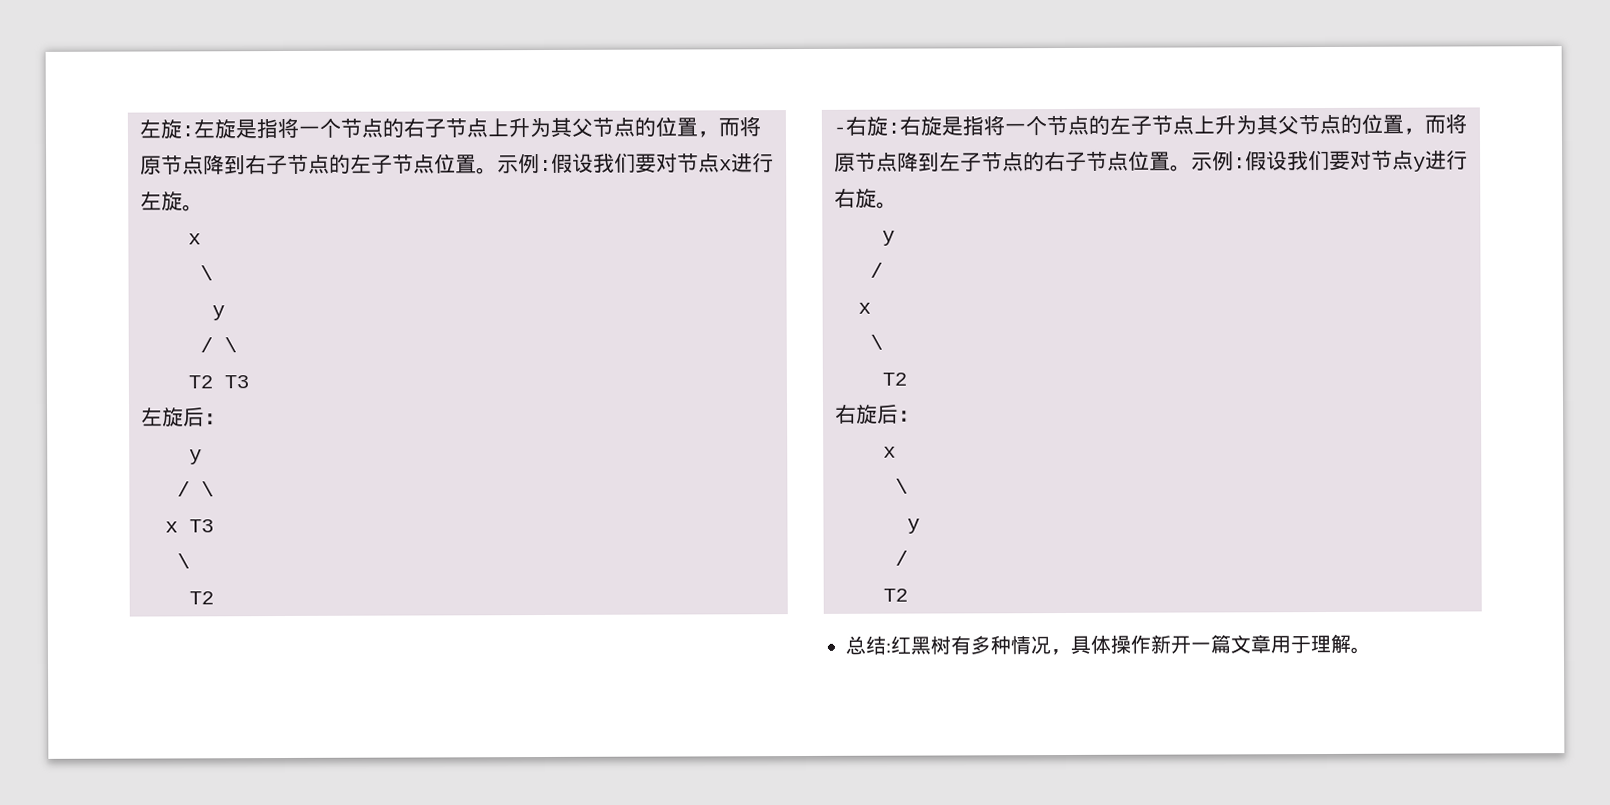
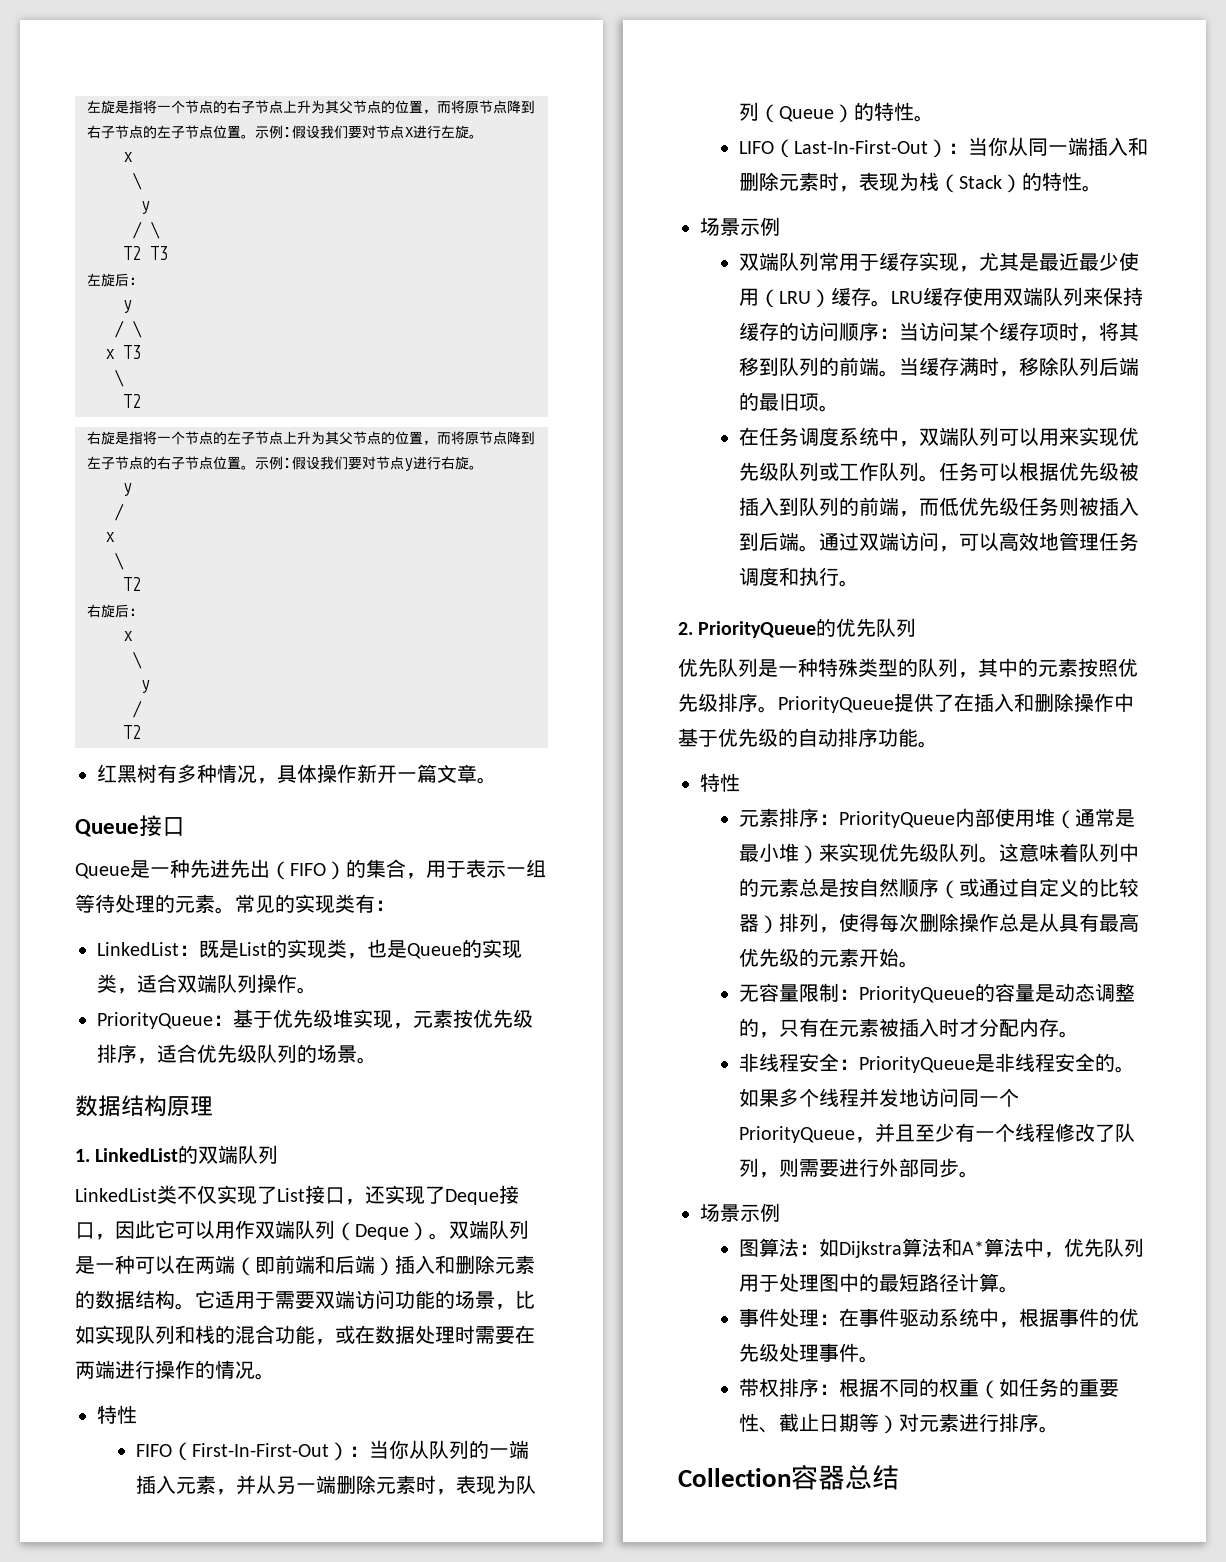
[139,119,236,139] 左旋:左旋 -> [87,100,115,114] 左旋
[833,116,900,136] -右旋: -> (141, 401) none
[845,635,891,655] 总结: -> (141, 732) none
[1270,633,1371,654] 用于理解。 -> [477,777,497,784] [75,815,185,837] [75,859,546,880] [75,894,395,914] [97,939,522,959] [97,974,317,994] [97,1009,533,1029] [97,1044,377,1064] [75,1095,213,1117] [75,1145,279,1164] [75,1185,519,1205] [75,1220,529,1241] [75,1255,535,1276] [75,1290,535,1310] [75,1325,535,1345] [75,1360,275,1380] [97,1405,137,1424] [135,1440,529,1461] [135,1475,536,1495] [738,102,934,123] [738,137,1148,158] [738,172,1102,193] [700,217,780,236] [738,252,1139,272] [738,287,1143,308] [738,322,1139,342] [738,357,1139,377] [738,392,839,412] [738,427,1139,447] [738,462,1139,482] [738,497,1139,517] [738,532,1139,552] [738,567,859,587] [678,618,917,638] [678,658,1138,678] [678,693,1134,713] [678,728,938,748] [700,773,740,792] [738,808,1135,829] [738,843,1139,864] [738,878,1139,899] [738,913,1139,934] [738,948,919,968] [738,983,1135,1003] [738,1018,1079,1038] [738,1053,1135,1073] [738,1088,1019,1108] [738,1123,1135,1143] [738,1158,979,1178] [700,1203,780,1222] [738,1238,1144,1258] [738,1273,1019,1293] [738,1308,1139,1328] [738,1343,879,1363] [738,1378,1119,1399] [738,1413,1059,1434] [678,1464,899,1490] 。 // Queue接口 // Queue是一种先进先出（FIFO）的集合，用于表示一组等待处理的元素。常见的实现类有： // LinkedList：既是List的实现类，也是Queue的实现类，适合双端队列操作。 // PriorityQueue：基于优先级堆实现，元素按优先级排序，适合优先级队列的场景。 // 数据结构原理 // 1. LinkedList的双端队列 // LinkedList类不仅实现了List接口，还实现了Deque接口，因此它可以用作双端队列（Deque）。双端队列是一种可以在两端（即前端和后端）插入和删除元素的数据结构。它适用于需要双端访问功能的场景，比如实现队列和栈的混合功能，或在数据处理时需要在两端进行操作的情况。 // 特性 // FIFO（First-In-First-Out）：当你从队列的一端插入元素，并从另一端删除元素时，表现为队列（Queue）的特性。 // LIFO（Last-In-First-Out）：当你从同一端插入和删除元素时，表现为栈（Stack）的特性。 // 场景示例 // 双端队列常用于缓存实现，尤其是最近最少使用（LRU）缓存。LRU缓存使用双端队列来保持缓存的访问顺序：当访问某个缓存项时，将其移到队列的前端。当缓存满时，移除队列后端的最旧项。 // 在任务调度系统中，双端队列可以用来实现优先级队列或工作队列。任务可以根据优先级被插入到队列的前端，而低优先级任务则被插入到后端。通过双端访问，可以高效地管理任务调度和执行。 // 2. PriorityQueue的优先队列 // 优先队列是一种特殊类型的队列，其中的元素按照优先级排序。PriorityQueue提供了在插入和删除操作中基于优先级的自动排序功能。 // 特性 // 元素排序：PriorityQueue内部使用堆（通常是最小堆）来实现优先级队列。这意味着队列中的元素总是按自然顺序（或通过自定义的比较器）排列，使得每次删除操作总是从具有最高优先级的元素开始。 // 无容量限制：PriorityQueue的容量是动态调整的，只有在元素被插入时才分配内存。 // 非线程安全：PriorityQueue是非线程安全的。如果多个线程并发地访问同一个PriorityQueue，并且至少有一个线程修改了队列，则需要进行外部同步。 // 场景示例 // 图算法：如Dijkstra算法和A*算法中，优先队列用于处理图中的最短路径计算。 // 事件处理：在事件驱动系统中，根据事件的优先级处理事件。 // 带权排序：根据不同的权重（如任务的重要性、截止日期等）对元素进行排序。 // Collection容器总结

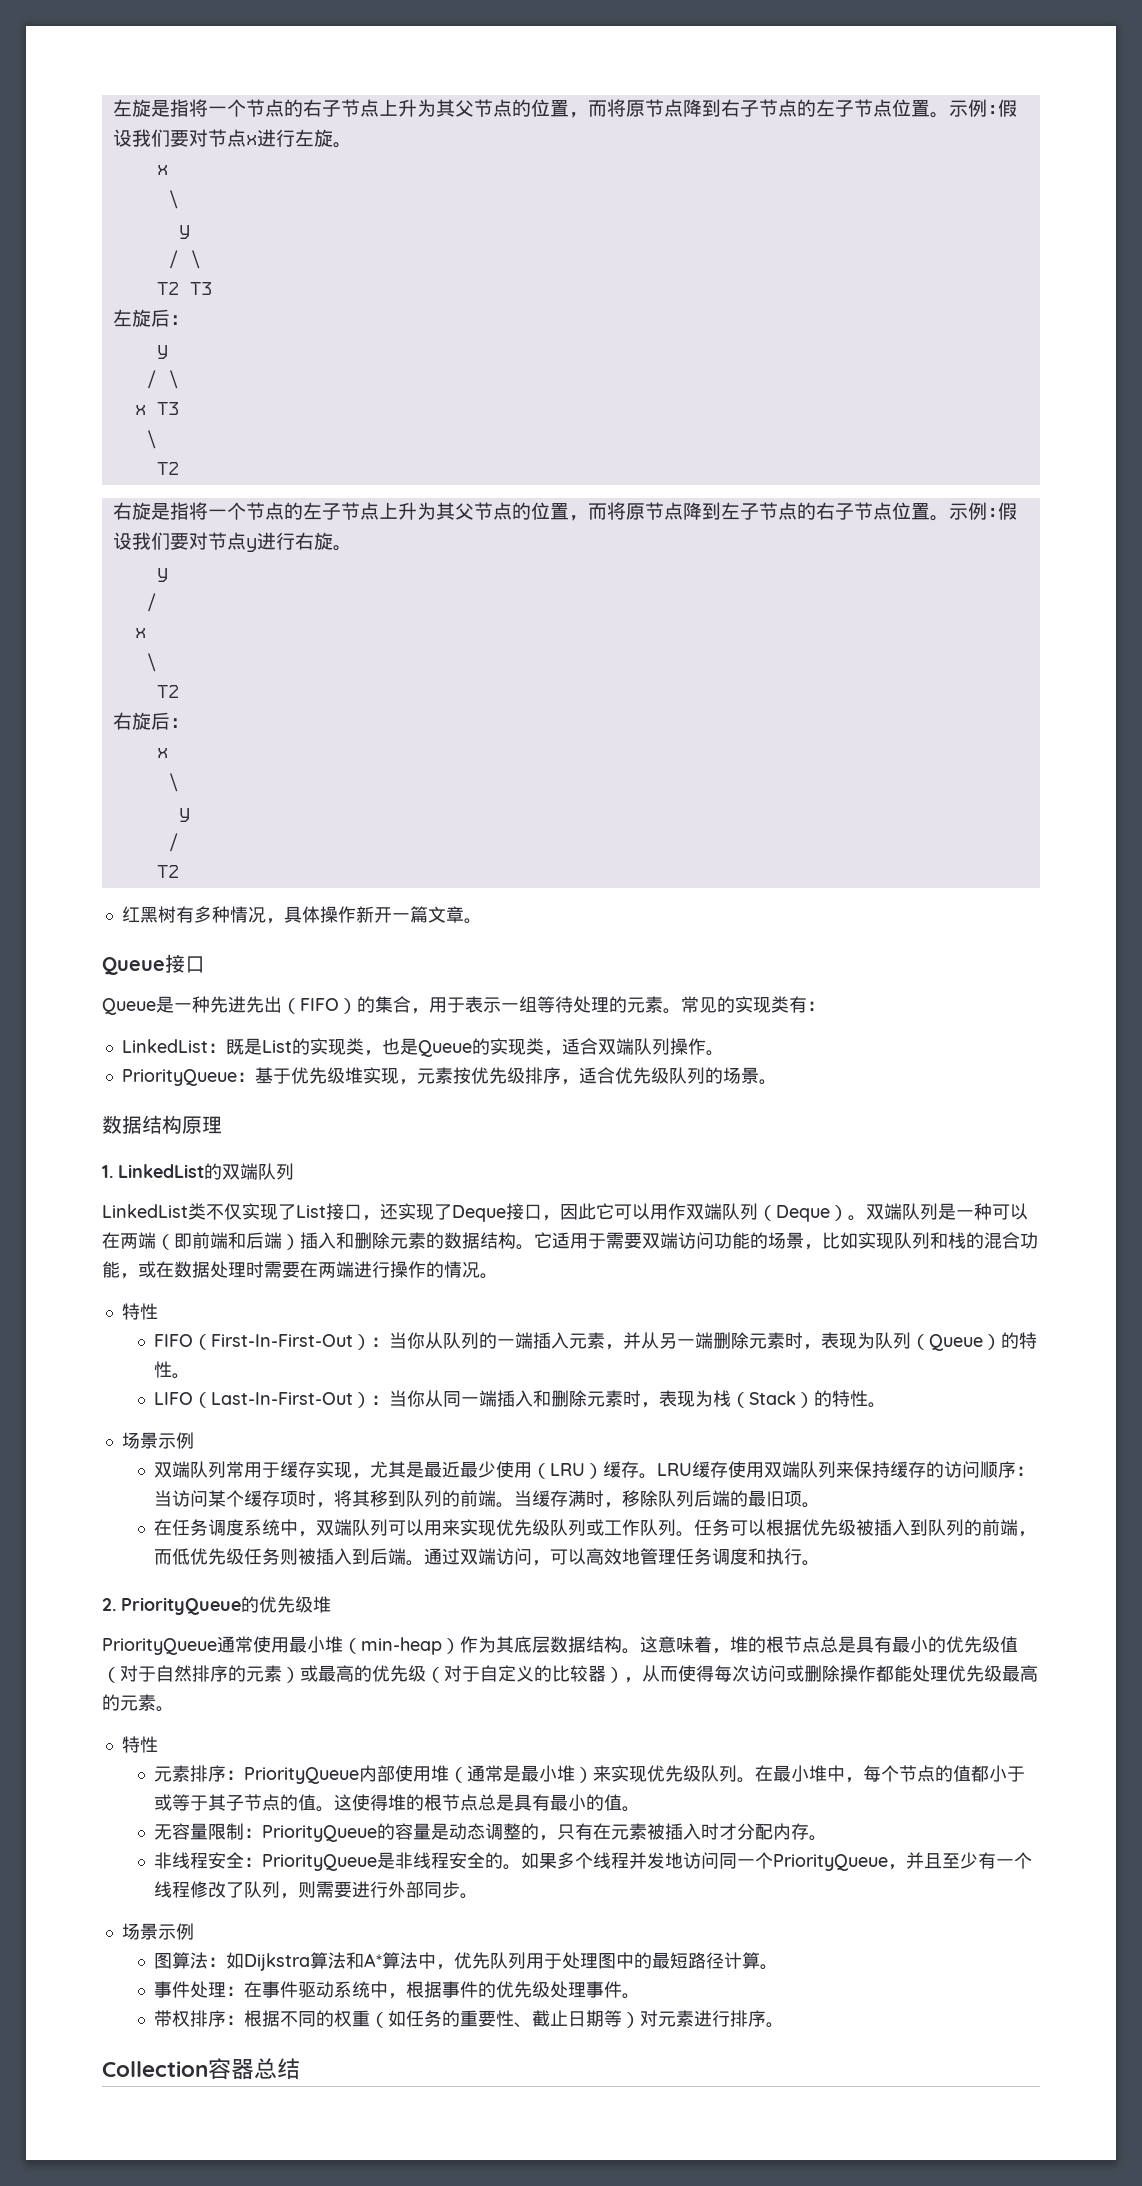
[876,618,917,637] [678,658,1138,678] [678,693,1134,713] [678,728,918,747] 队列 // 优先队列是一种特殊类型的队列，其中的元素按照优先级排序。PriorityQueue提供了在插入和删除操作中基于优先级的自动排序功能 -> [295,1596,331,1613] [102,1636,1018,1655] [102,1665,1038,1683] [102,1694,156,1711] 级堆 // PriorityQueue通常使用最小堆（min-heap）作为其底层数据结构。这意味着，堆的根节点总是具有最小的优先级值（对于自然排序的元素）或最高的优先级（对于自定义的比较器），从而使得每次访问或删除操作都能处理优先级最高的元素
[998,843,1139,862] [738,878,1139,899] [738,913,1139,934] [738,948,899,967] 这意味着队列中的元素总是按自然顺序（或通过自定义的比较器）排列，使得每次删除操作总是从具有最高优先级的元素开始 -> [755,1765,1026,1783] [154,1794,623,1812] 在最小堆中，每个节点的值都小于或等于其子节点的值。这使得堆的根节点总是具有最小的值

